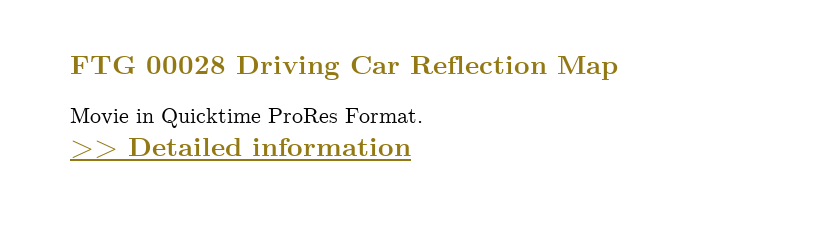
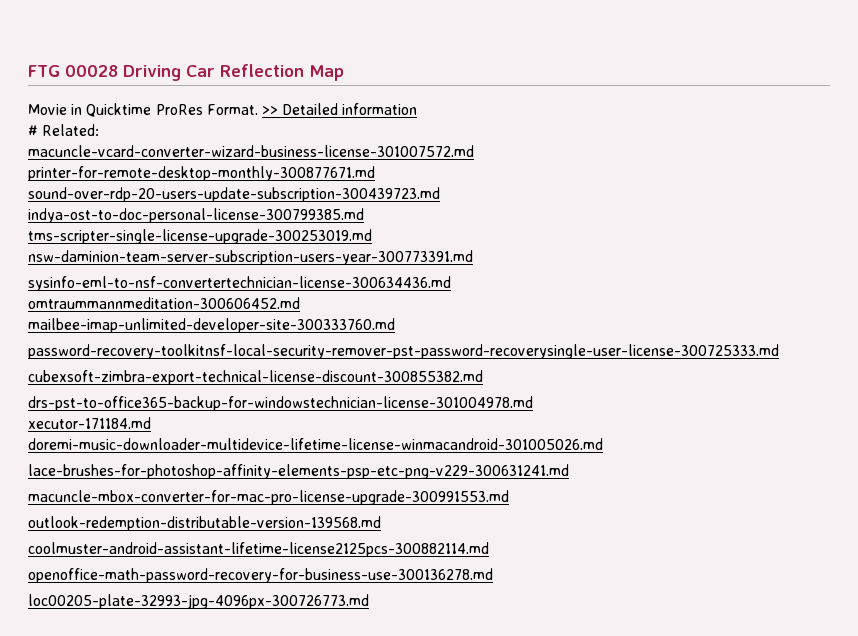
(423, 115) // -> (258, 109) none
(411, 147) none -> [28,124,100,136] [28,145,474,157] [28,166,375,181] [28,187,440,202] [28,208,364,223] [28,229,372,244] [28,250,473,265] [28,276,451,291] [28,297,300,309] [28,318,395,333] [28,344,779,359] [28,370,483,385] [28,396,533,411] [28,417,151,429] [28,438,603,450] [28,464,569,479] [28,490,509,505] [28,516,381,531] [28,542,489,557] [28,568,493,583] [28,594,369,609] // # Related: // macuncle-vcard-converter-wizard-business-license-301007572.md // printer-for-remote-desktop-monthly-300877671.md // sound-over-rdp-20-users-update-subscription-300439723.md // indya-ost-to-doc-personal-license-300799385.md // tms-scripter-single-license-upgrade-300253019.md // nsw-daminion-team-server-subscription-users-year-300773391.md // sysinfo-eml-to-nsf-convertertechnician-license-300634436.md // omtraummannmeditation-300606452.md // mailbee-imap-unlimited-developer-site-300333760.md // password-recovery-toolkitnsf-local-security-remover-pst-password-recoverysingle-user-license-300725333.md // cubexsoft-zimbra-export-technical-license-discount-300855382.md // drs-pst-to-office365-backup-for-windowstechnician-license-301004978.md // xecutor-171184.md // doremi-music-downloader-multidevice-lifetime-license-winmacandroid-301005026.md // lace-brushes-for-photoshop-affinity-elements-psp-etc-png-v229-300631241.md // macuncle-mbox-converter-for-mac-pro-license-upgrade-300991553.md // outlook-redemption-distributable-version-139568.md // coolmuster-android-assistant-lifetime-license2125pcs-300882114.md // openoffice-math-password-recovery-for-business-use-300136278.md // loc00205-plate-32993-jpg-4096px-300726773.md

